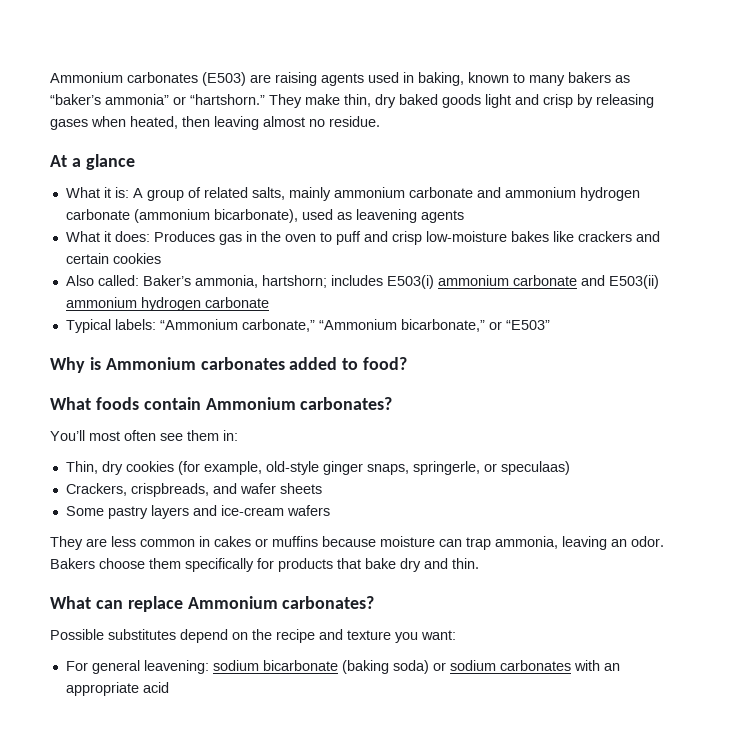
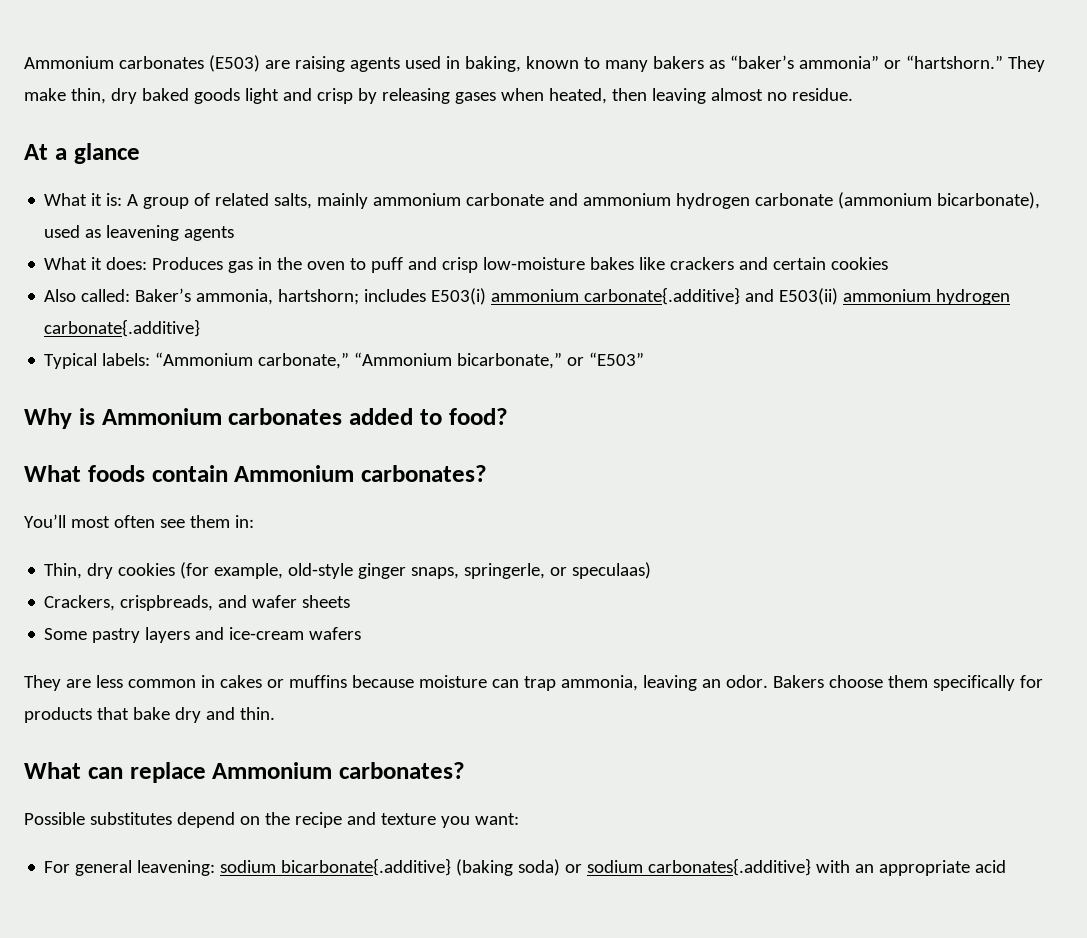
[512,275,577,286] carbonate -> [584,287,741,305] carbonate{.additive}
[204,297,269,308] carbonate -> [44,319,201,337] carbonate{.additive}
[262,660,338,671] bicarbonate -> [281,858,452,876] bicarbonate{.additive}
[499,660,571,671] carbonates -> [648,858,812,876] carbonates{.additive}

